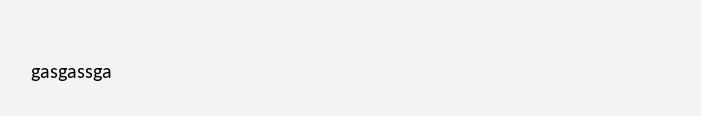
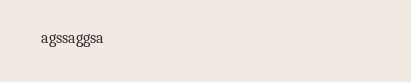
[31,68,112,81] gasgassga -> [41,34,104,47] agssaggsa

